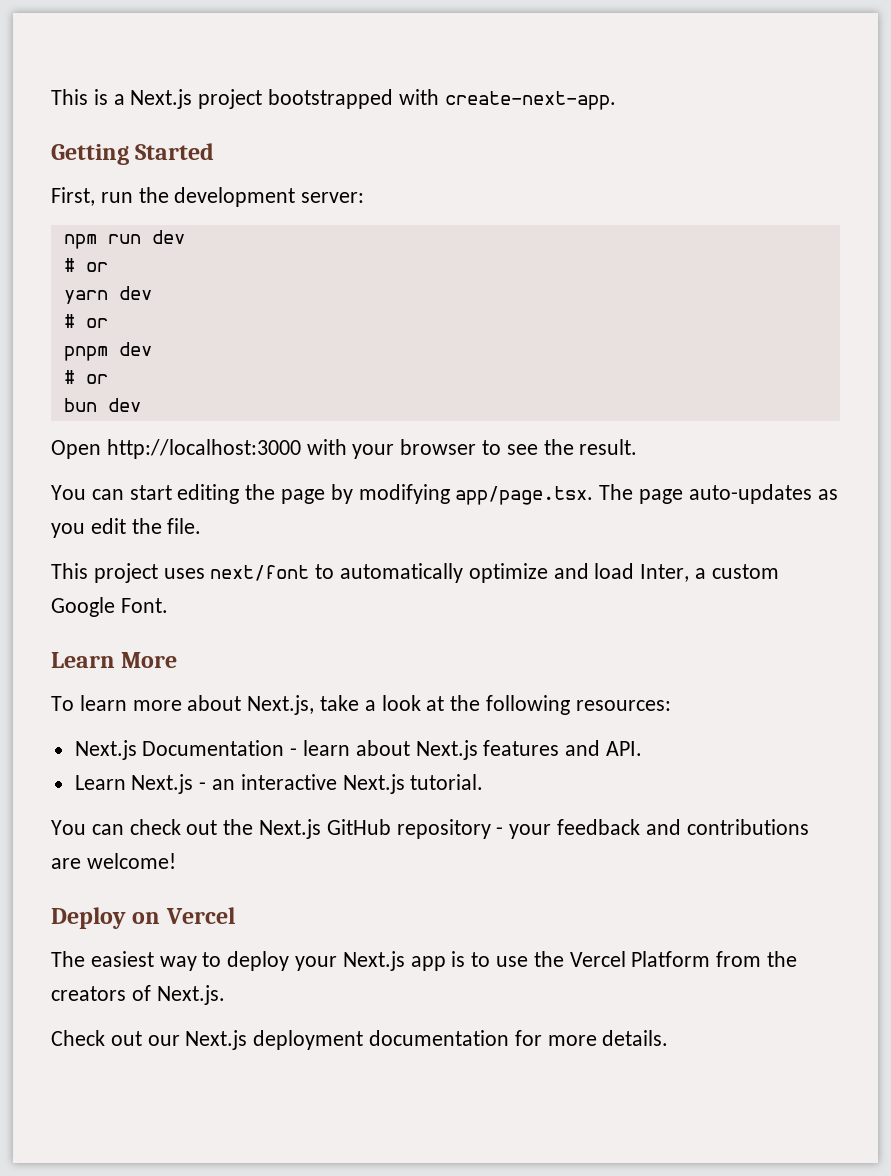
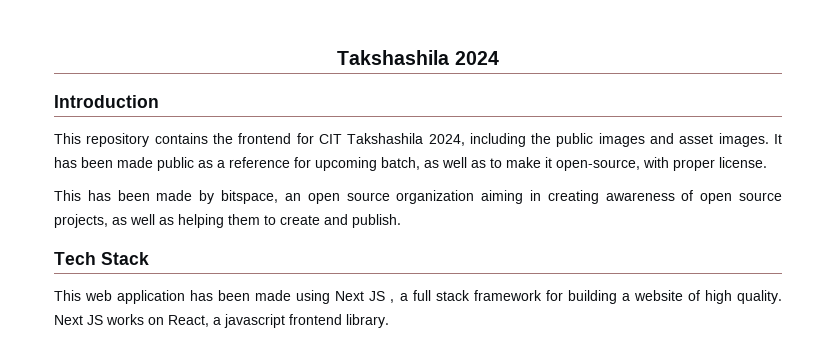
[51,89,616,110] [51,143,215,165] [51,187,365,207] [63,230,185,249] [63,258,108,272] [63,286,152,304] [63,314,108,328] [63,342,152,361] [63,370,108,384] [63,398,141,412] [51,439,638,459] [51,484,838,505] [51,518,202,538] [51,563,779,583] [51,597,168,617] [51,652,178,668] [51,695,671,715] [74,740,643,760] [74,774,484,794] [51,819,809,839] [51,853,176,869] [51,907,235,929] [51,951,798,971] [51,985,225,1005] [51,1030,669,1050] This is a Next.js project bootstrapped with create-next-app. // Getting Started // First, run the development server: // npm run dev // # or // yarn dev // # or // pnpm dev // # or // bun dev // Open http://localhost:3000 with your browser to see the result. // You can start editing the page by modifying app/page.tsx. The page auto-updates as you edit the file. // This project uses next/font to automatically optimize and load Inter, a custom Google Font. // Learn More // To learn more about Next.js, take a look at the following resources: // Next.js Documentation - learn about Next.js features and API. // Learn Next.js - an interactive Next.js tutorial. // You can check out the Next.js GitHub repository - your feedback and contributions are welcome! // Deploy on Vercel // The easiest way to deploy your Next.js app is to use the Vercel Platform from the creators of Next.js. // Check out our Next.js deployment documentation for more details. -> [337,50,499,65] [54,95,159,108] [54,133,782,147] [54,157,767,171] [54,190,782,204] [54,214,401,228] [54,252,149,265] [54,290,782,304] [54,314,389,328] Takshashila 2024 // Introduction // This repository contains the frontend for CIT Takshashila 2024, including the public images and asset images. It has been made public as a reference for upcoming batch, as well as to make it open-source, with proper license. // This has been made by bitspace, an open source organization aiming in creating awareness of open source projects, as well as helping them to create and publish. // Tech Stack // This web application has been made using Next JS , a full stack framework for building a website of high quality. Next JS works on React, a javascript frontend library.

